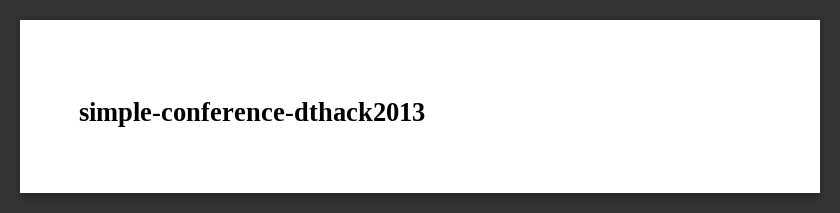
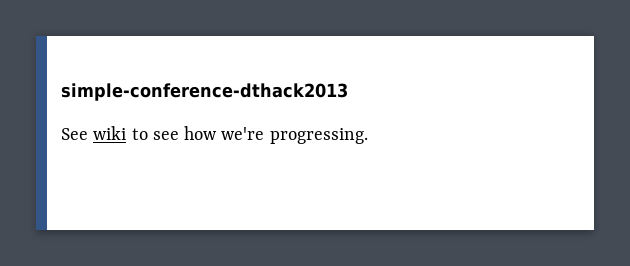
(425, 114) none -> [61,126,368,144] // See wiki to see how we're progressing.

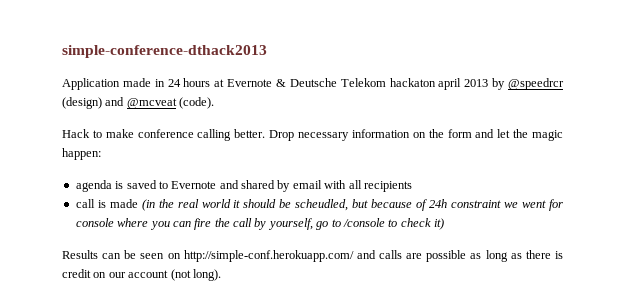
[61,126,368,144] See wiki to see how we're progressing. -> [62,78,564,90] [62,97,215,109] [62,129,564,141] [62,148,101,160] [75,180,412,192] [75,199,563,211] [75,218,444,230] [62,250,564,262] [62,269,221,281] Application made in 24 hours at Evernote & Deutsche Telekom hackaton april 2013 by @speedrcr (design) and @mcveat (code). // Hack to make conference calling better. Drop necessary information on the form and let the magic happen: // agenda is saved to Evernote and shared by email with all recipients // call is made (in the real world it should be scheudled, but because of 24h constraint we went for console where you can fire the call by yourself, go to /console to check it) // Results can be seen on http://simple-conf.herokuapp.com/ and calls are possible as long as there is credit on our account (not long).

